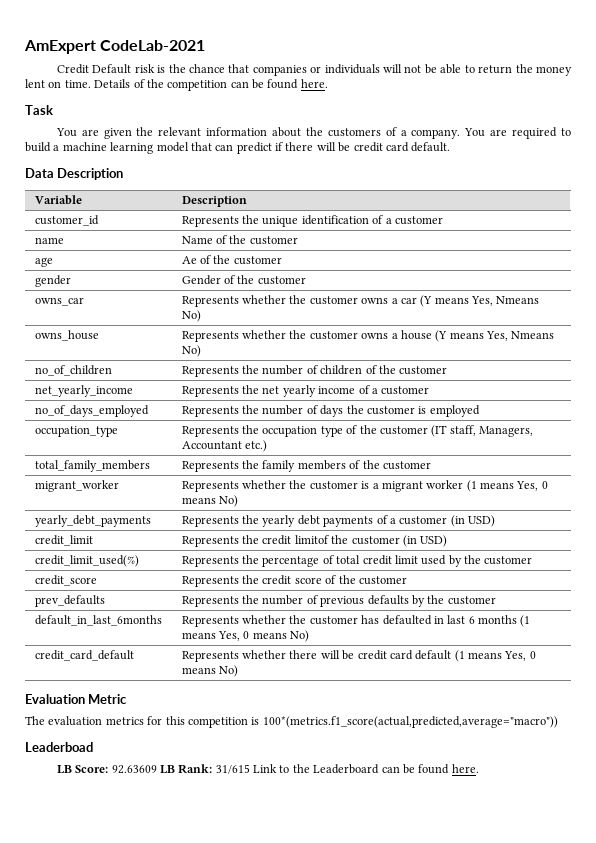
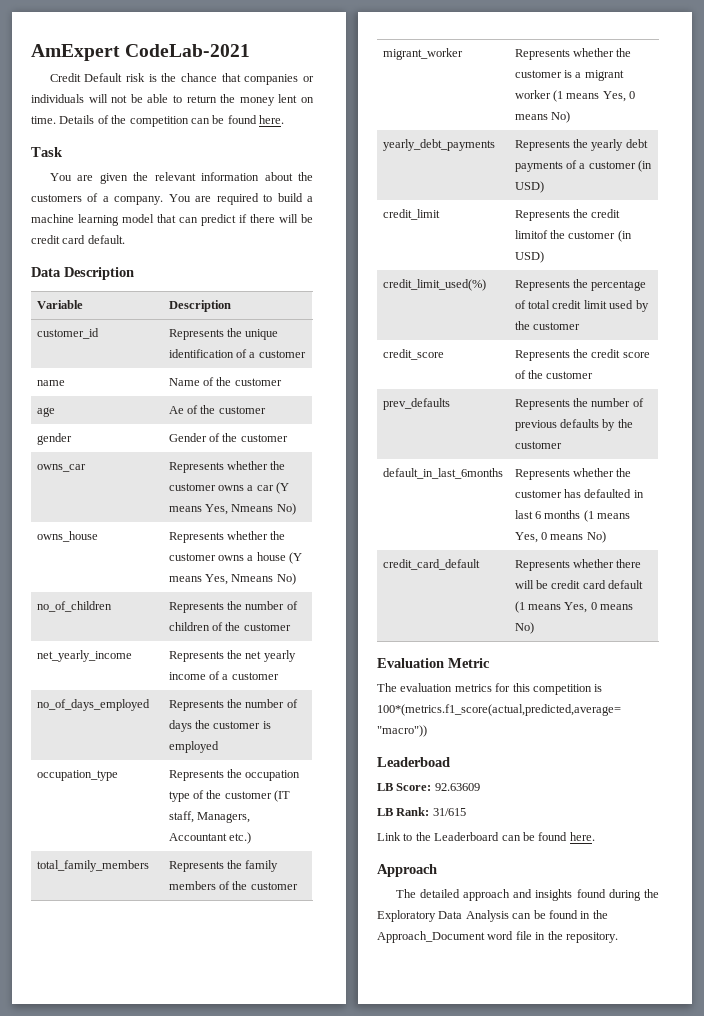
(157, 769) none -> (480, 787) //
(250, 769) none -> (466, 812) //
(479, 768) none -> [377,864,437,877] [395,889,659,901] [377,910,608,922] [377,931,618,943] // Approach // The detailed approach and insights found during the Exploratory Data Analysis can be found in the Approach_Document word file in the repository.

